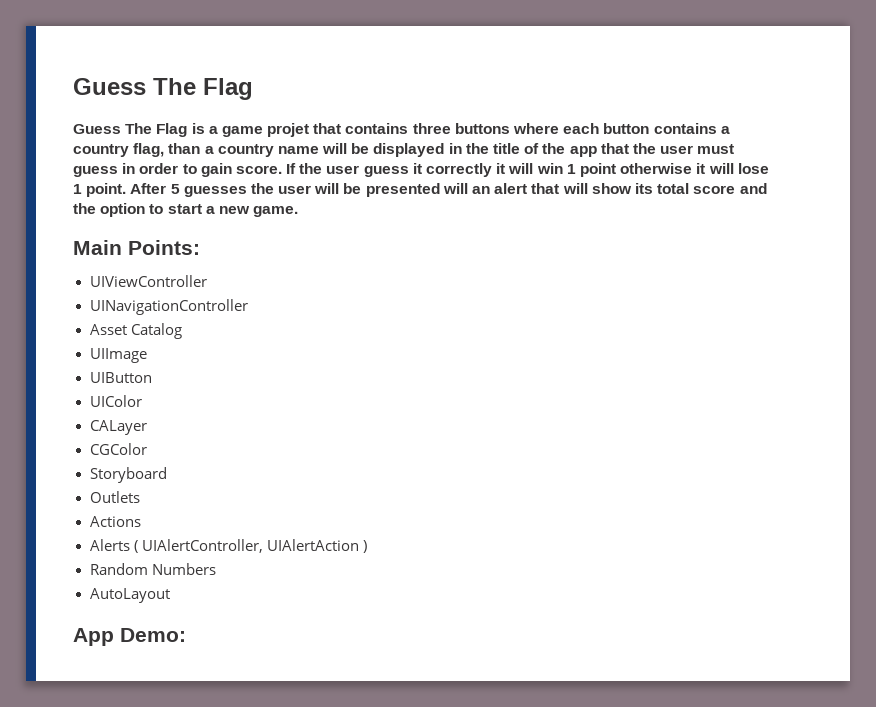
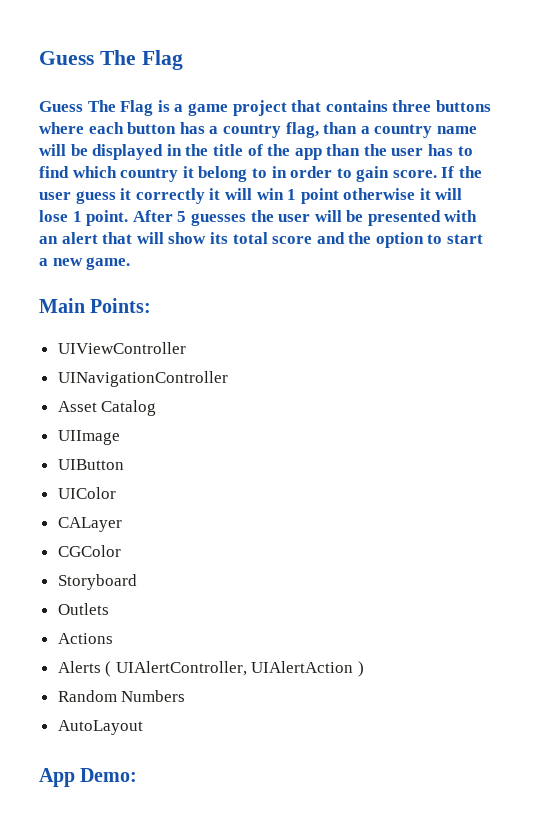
[267,123,310,137] projet -> [232,100,287,116] project
[653,123,717,134] contains -> [179,122,205,134] has
[600,143,735,154] [73,166,118,177] that the user must guess -> [326,144,473,156] [39,166,267,182] than the user has to find which country it belong to
[442,183,468,194] will -> [444,210,478,222] with

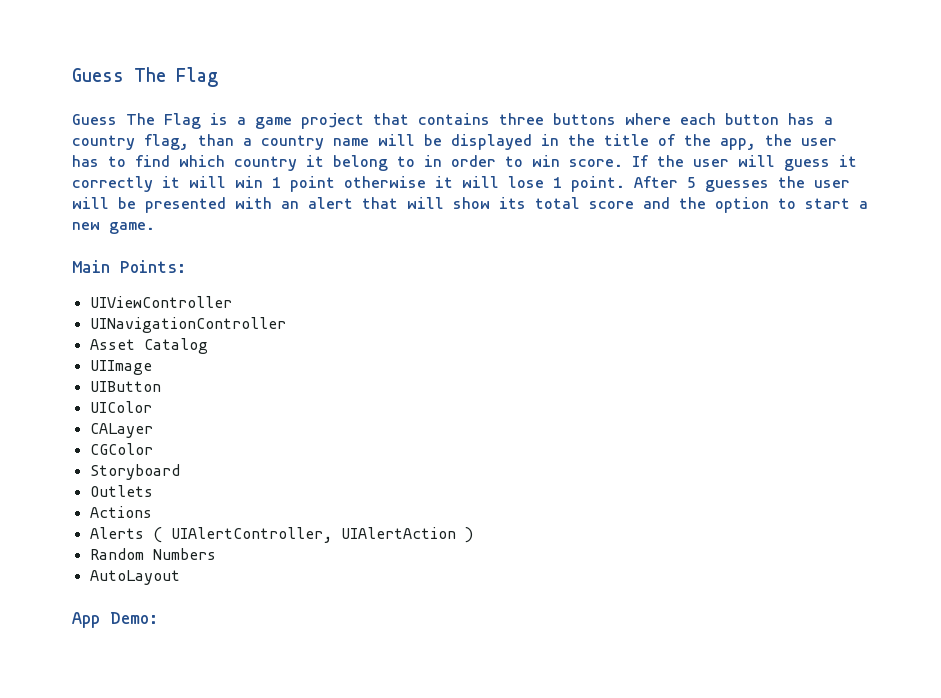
[294,144,361,160] app than -> [720,138,756,150] app,
[356,166,390,182] gain -> [532,155,560,167] win
(71, 196) none -> [738,155,775,167] will

